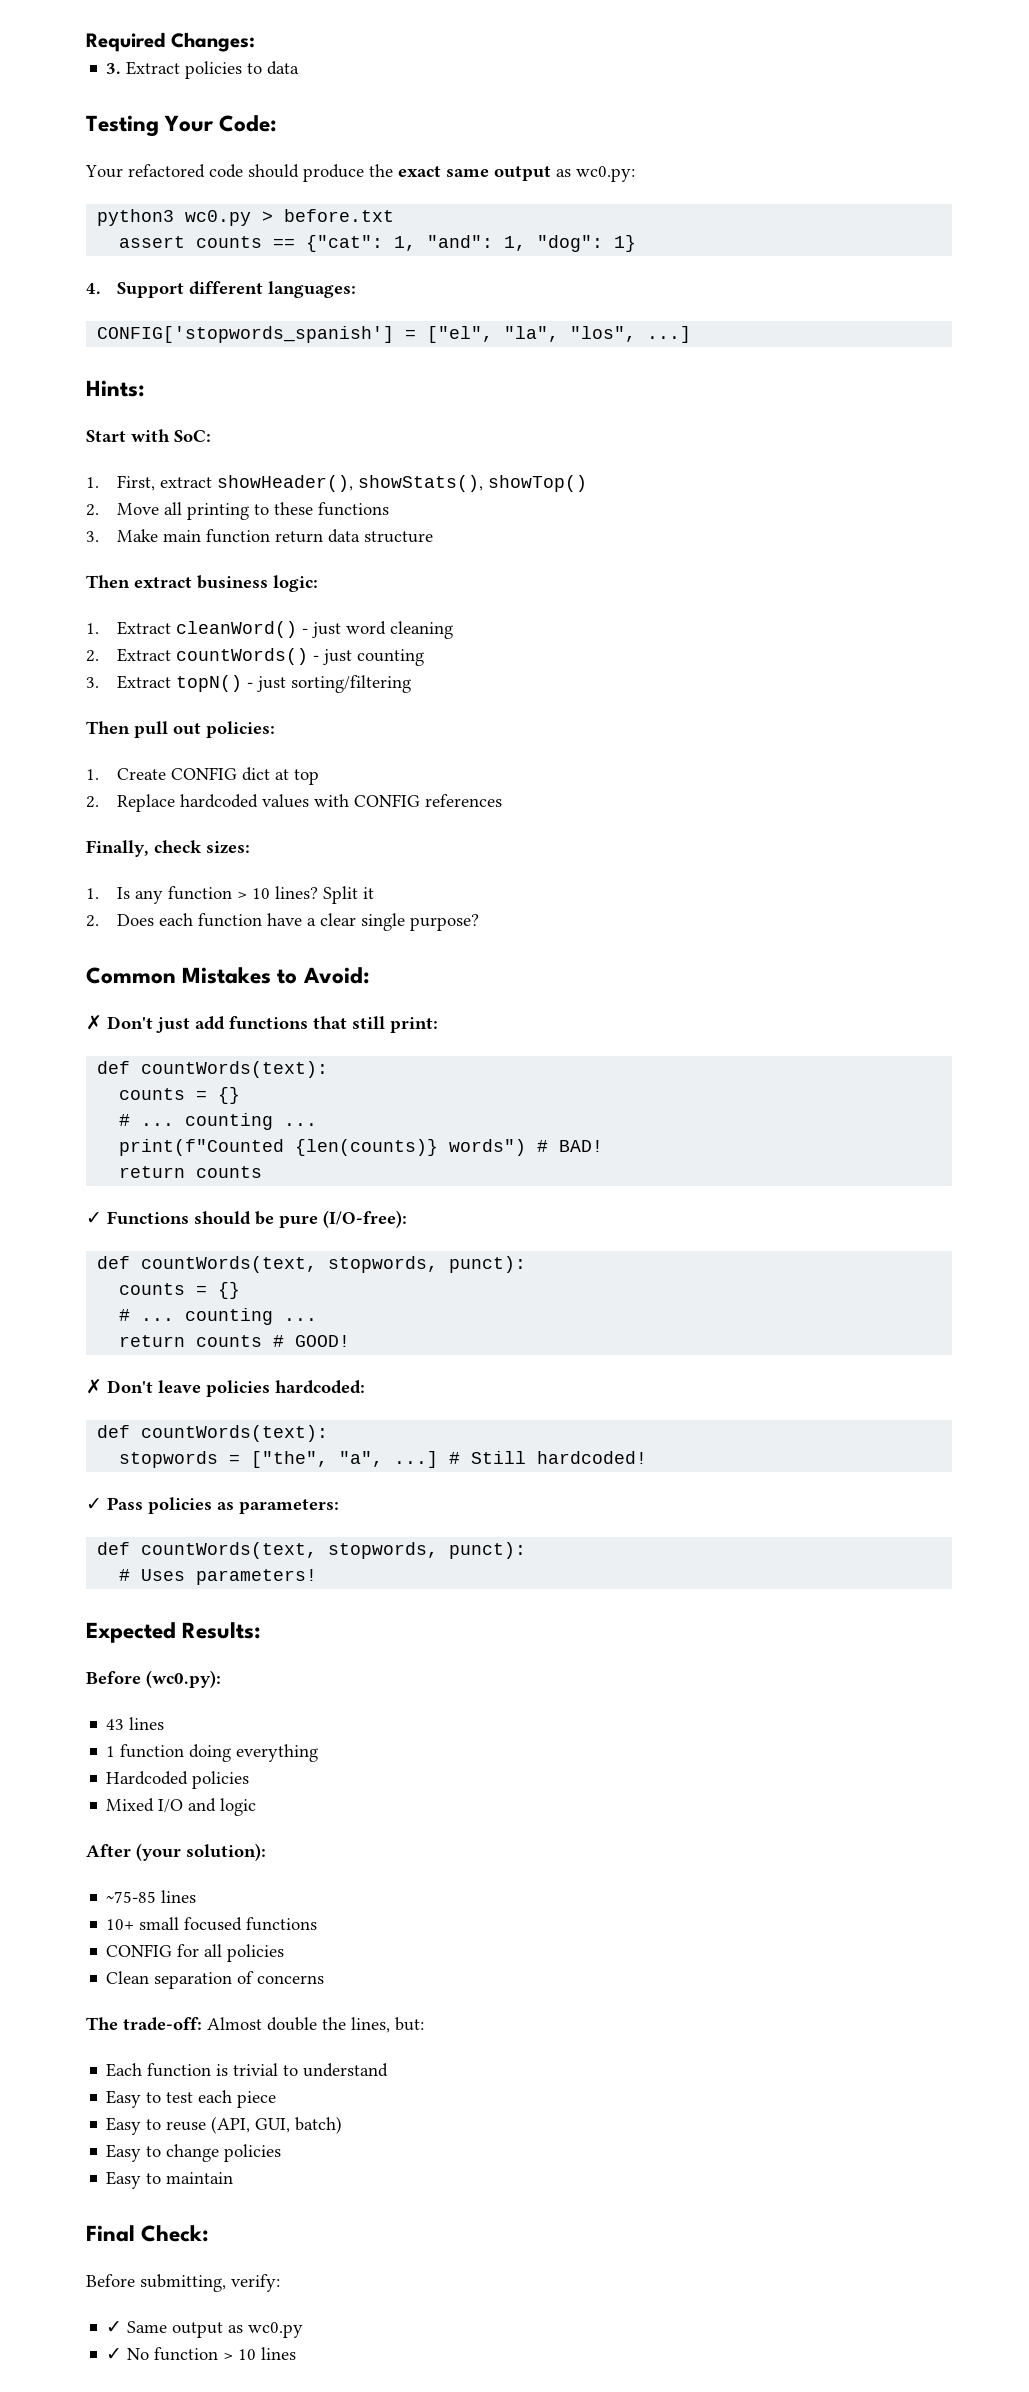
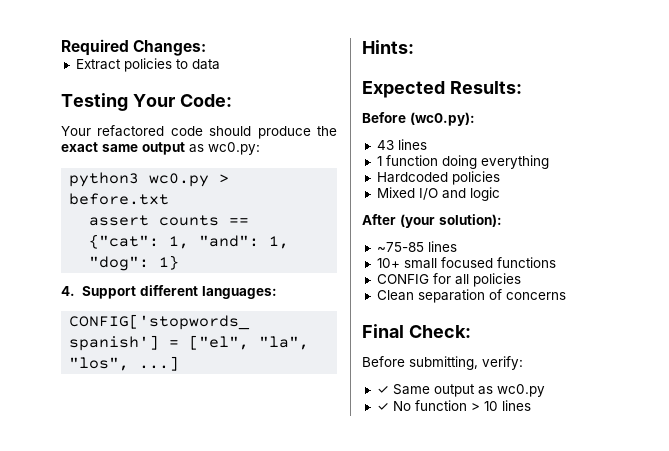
[106,63,122,74] 3. -> (207, 48) none
[86,429,211,442] [86,475,587,492] [86,502,389,520] [86,529,433,543] [86,575,318,592] [86,621,453,639] [86,648,424,666] [86,675,411,693] [86,721,275,738] [86,767,319,785] [86,794,502,812] [86,840,250,857] [86,886,374,904] [86,913,479,931] [86,967,370,984] [86,1015,438,1033] [97,1061,329,1078] [119,1087,241,1104] [119,1113,318,1130] [119,1139,604,1156] [119,1166,263,1178] [86,1210,407,1228] [97,1256,527,1273] [119,1282,241,1299] [119,1308,318,1325] [119,1335,351,1347] [86,1379,365,1397] [97,1425,329,1442] [119,1451,648,1468] [86,1497,339,1514] [97,1542,527,1559] [119,1569,318,1585] // Start with SoC: // 1. First, extract showHeader(), showStats(), showTop() // 2. Move all printing to these functions // 3. Make main function return data structure // Then extract business logic: // 1. Extract cleanWord() - just word cleaning // 2. Extract countWords() - just counting // 3. Extract topN() - just sorting/filtering // Then pull out policies: // 1. Create CONFIG dict at top // 2. Replace hardcoded values with CONFIG references // Finally, check sizes: // 1. Is any function > 10 lines? Split it // 2. Does each function have a clear single purpose? // Common Mistakes to Avoid: // ✗ Don't just add functions that still print: // def countWords(text): // counts = {} // # ... counting ... // print(f"Counted {len(counts)} words") # BAD! // return counts // ✓ Functions should be pure (I/O-free): // def countWords(text, stopwords, punct): // counts = {} // # ... counting ... // return counts # GOOD! // ✗ Don't leave policies hardcoded: // def countWords(text): // stopwords = ["the", "a", ...] # Still hardcoded! // ✓ Pass policies as parameters: // def countWords(text, stopwords, punct): // # Uses parameters! -> (414, 47) none
[86,2017,424,2033] [106,2063,389,2077] [106,2090,277,2108] [106,2116,343,2135] [106,2144,282,2162] [106,2171,234,2189] // The trade-off: Almost double the lines, but: // Each function is trivial to understand // Easy to test each piece // Easy to reuse (API, GUI, batch) // Easy to change policies // Easy to maintain -> (566, 296) none

